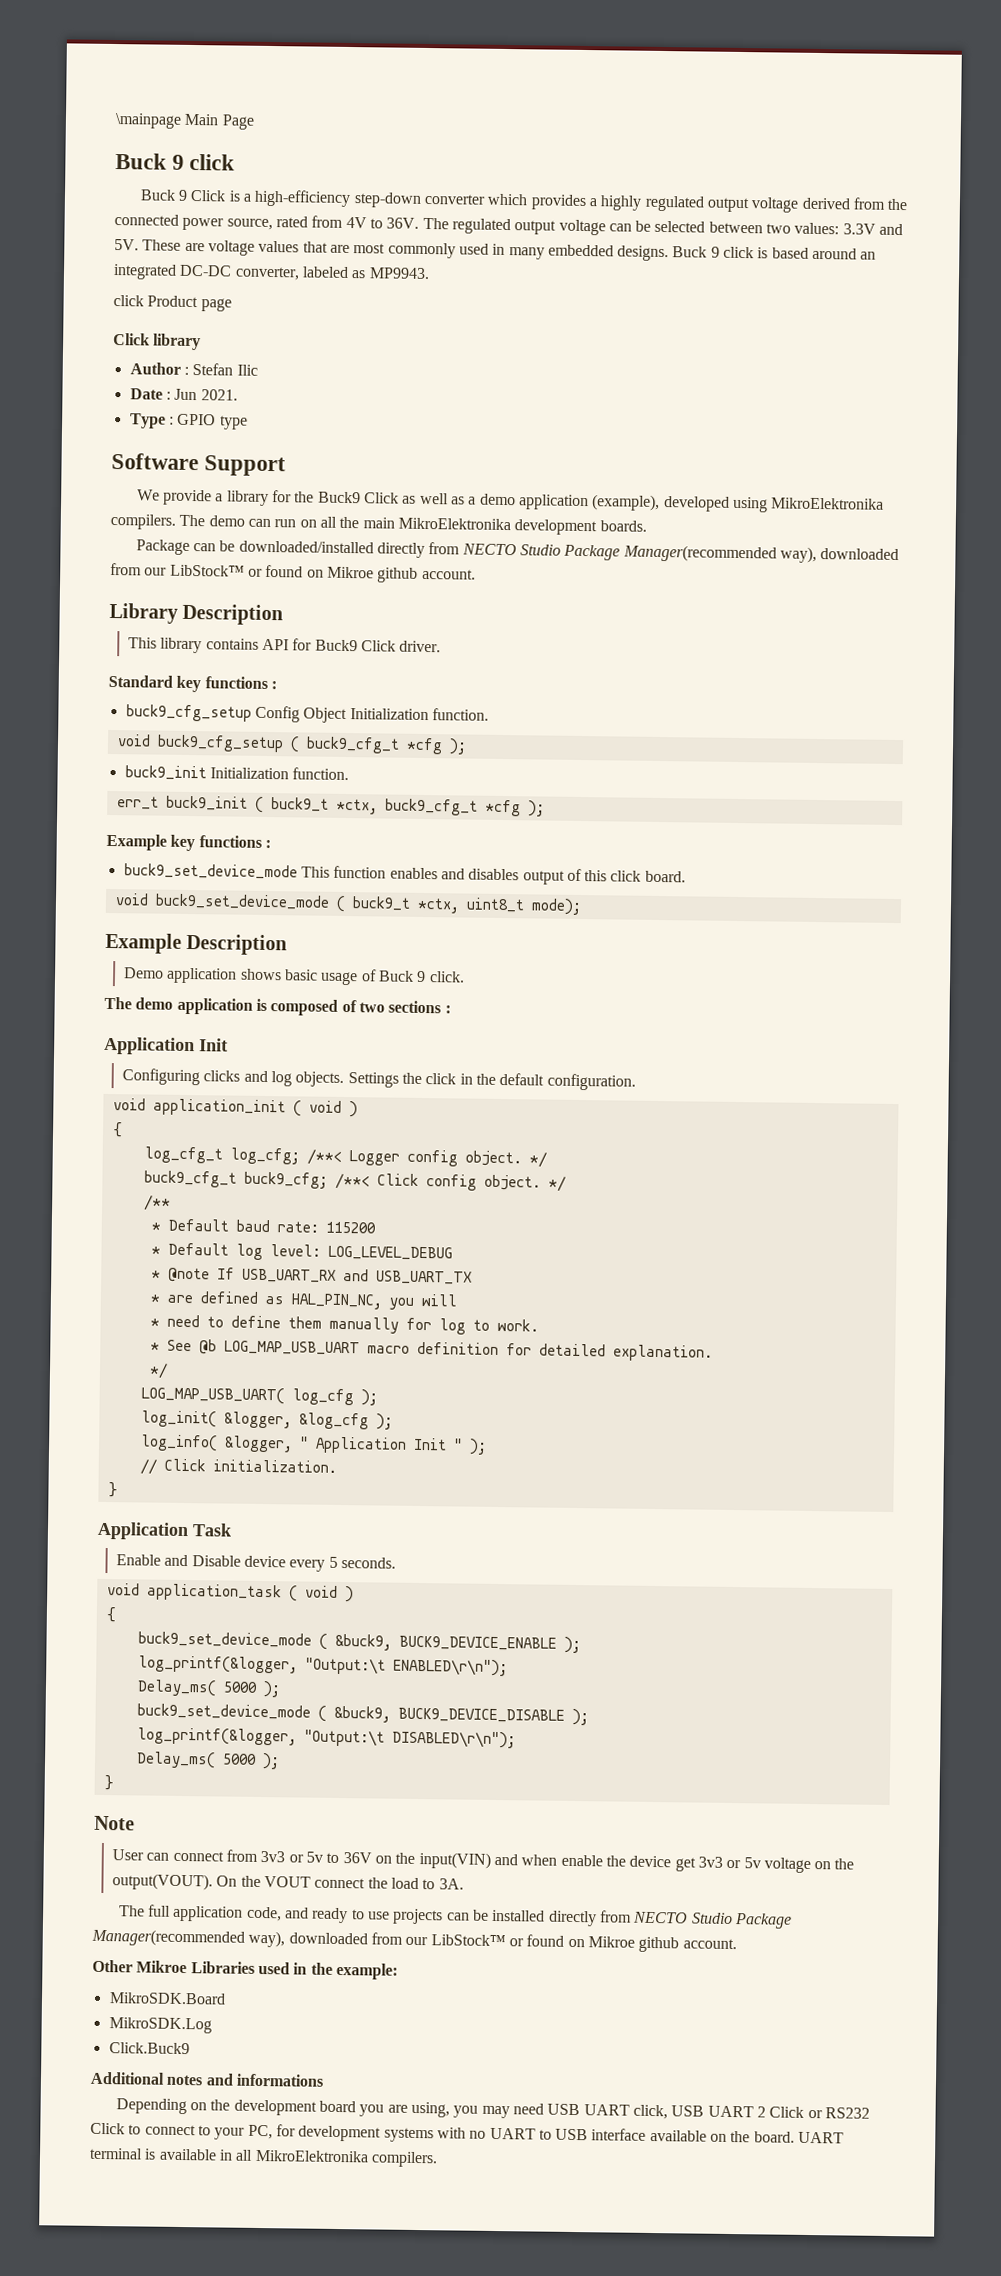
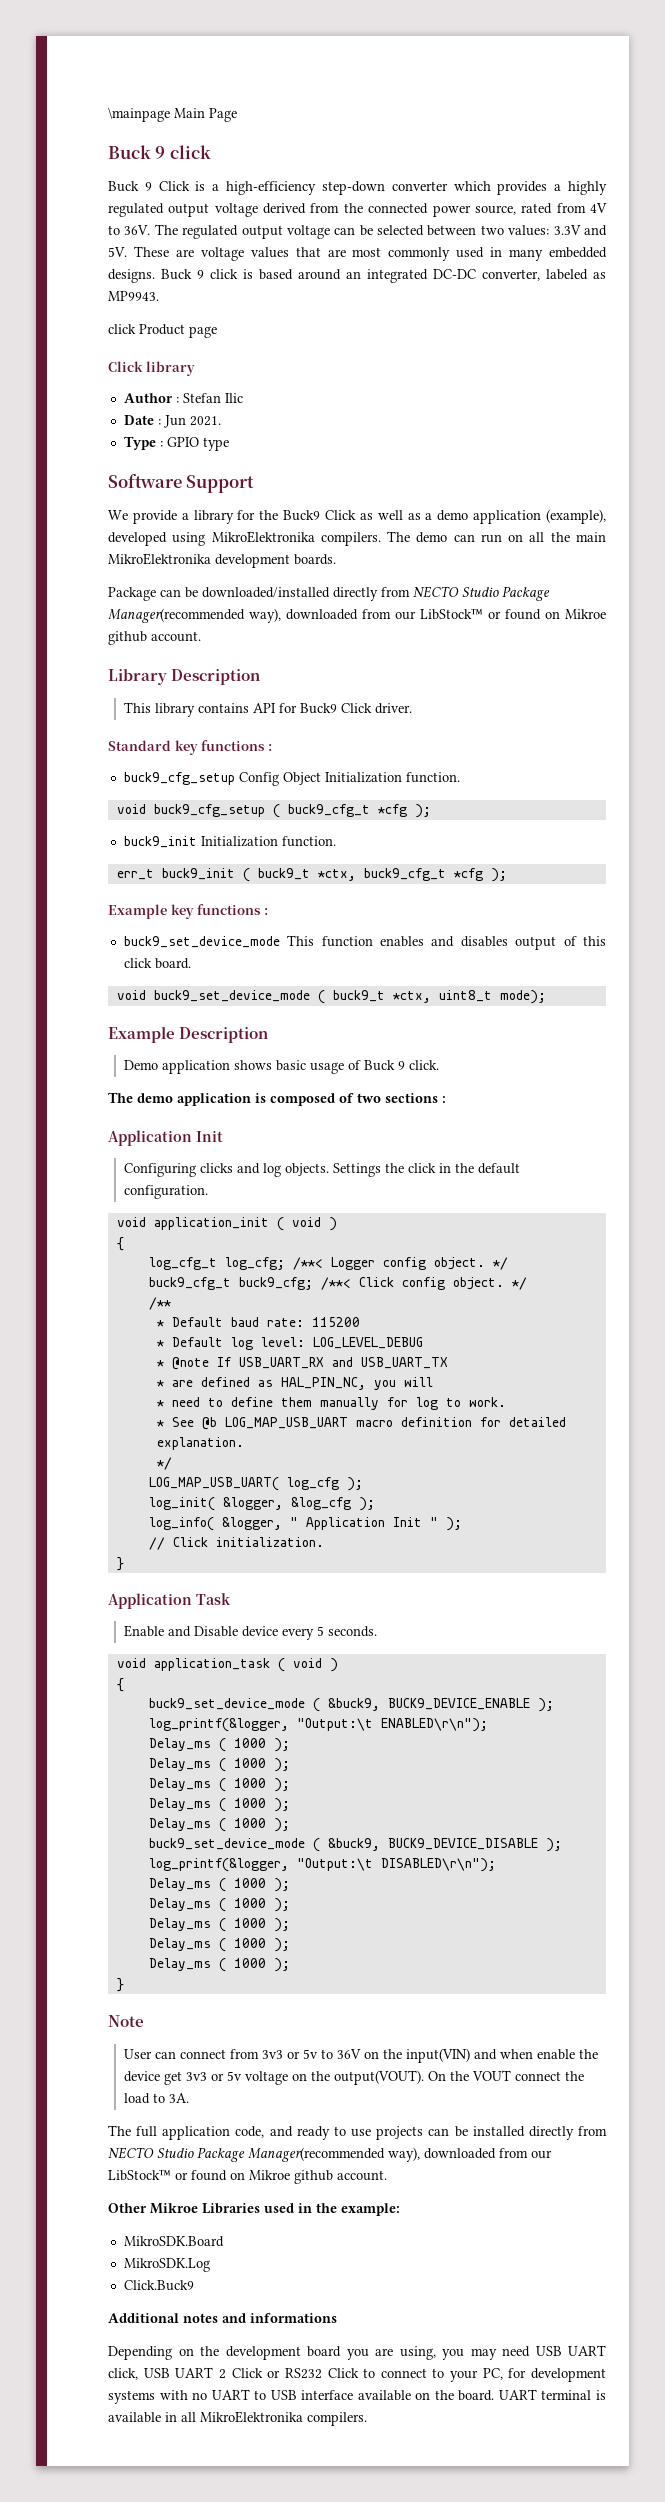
[136,1679,258,1697] Delay_ms( 5000 -> [148,1738,290,1752] [148,1758,290,1772] [148,1778,290,1792] [148,1798,290,1812] [148,1818,266,1832] Delay_ms ( 1000 ); // Delay_ms ( 1000 ); // Delay_ms ( 1000 ); // Delay_ms ( 1000 ); // Delay_ms ( 1000
[135,1751,257,1769] Delay_ms( 5000 -> [148,1878,290,1892] [148,1898,290,1912] [148,1918,290,1932] [148,1938,290,1952] [148,1958,266,1972] Delay_ms ( 1000 ); // Delay_ms ( 1000 ); // Delay_ms ( 1000 ); // Delay_ms ( 1000 ); // Delay_ms ( 1000

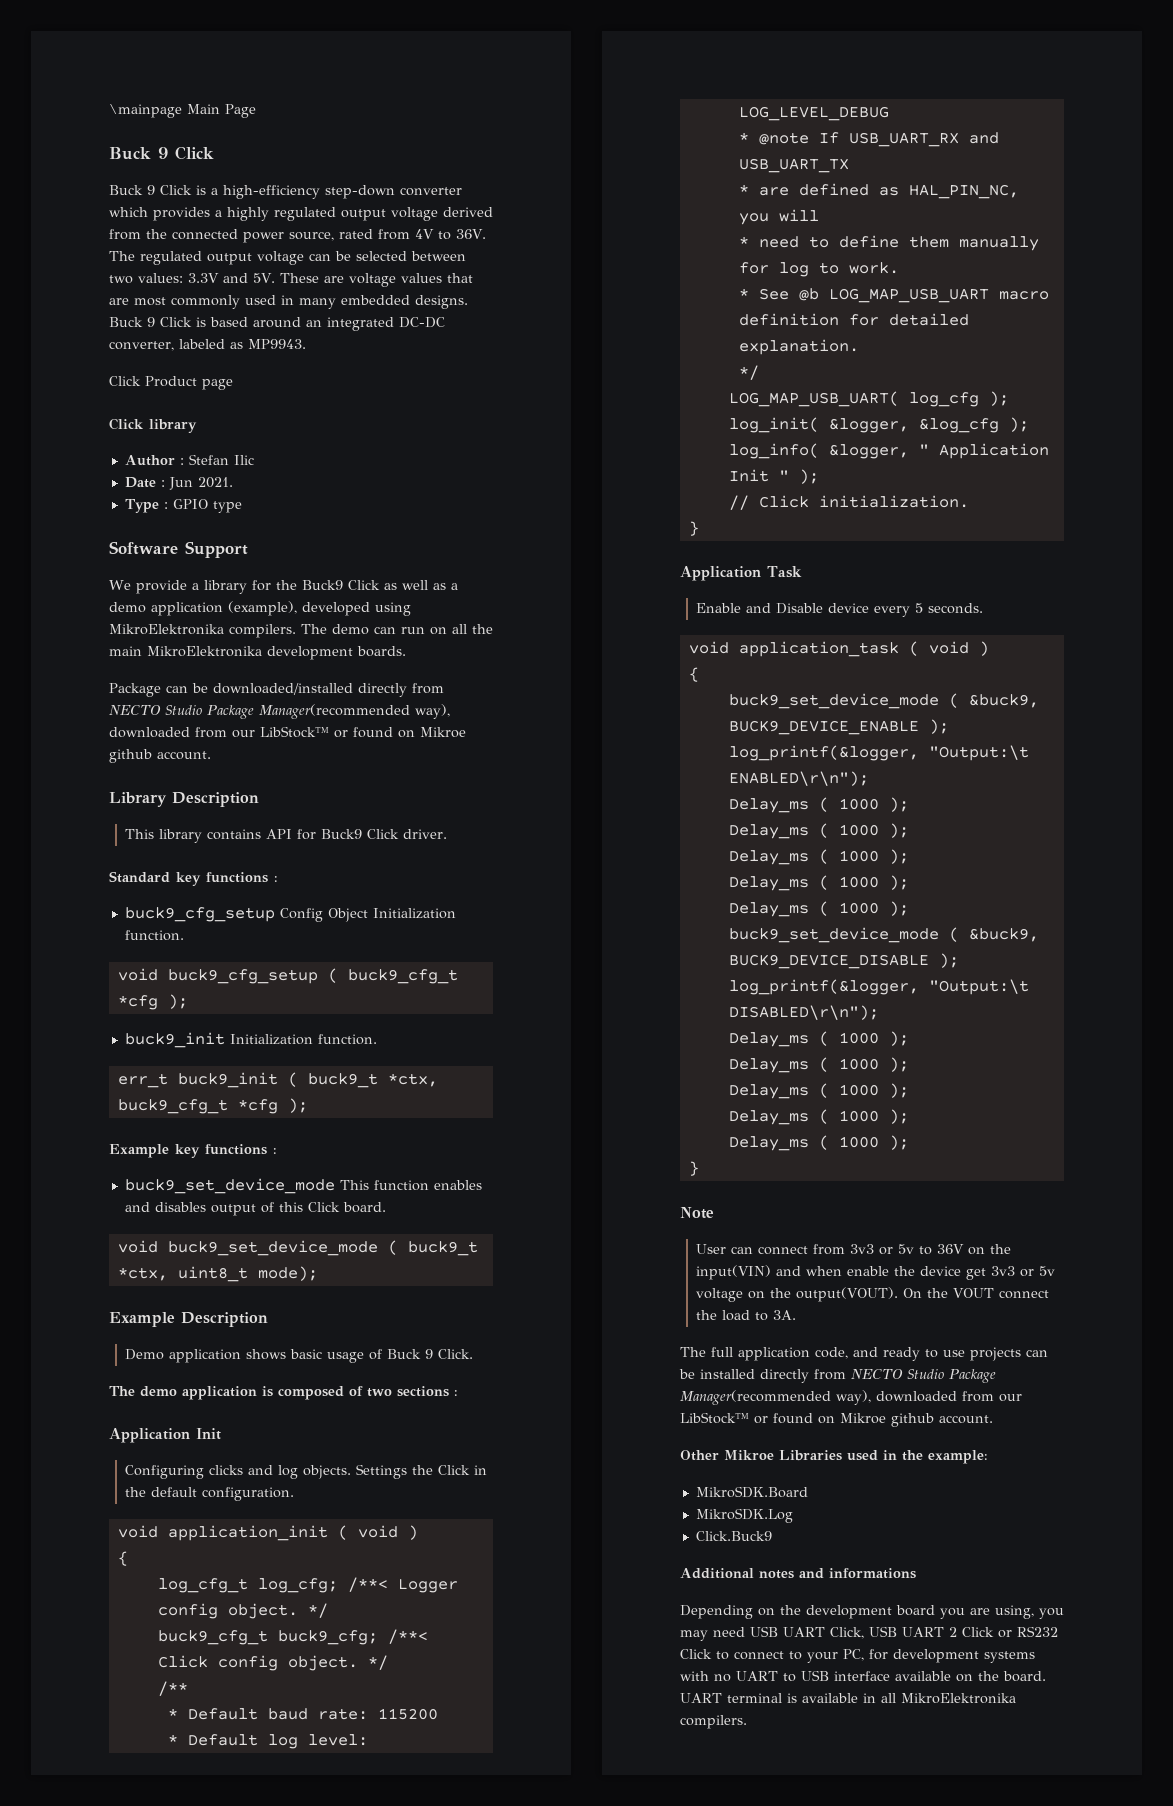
[169,145,211,159] click -> [175,146,214,160] Click
[210,269,238,279] click -> [160,317,192,327] Click
[108,324,136,334] click -> [109,376,141,386] Click
[123,958,152,968] click -> [307,1202,340,1212] Click
[409,1060,440,1070] click. -> [438,1349,474,1359] Click.
[408,1163,437,1173] click -> [438,1465,471,1475] Click
[108,2368,138,2380] click, -> [830,1627,864,1639] Click,

